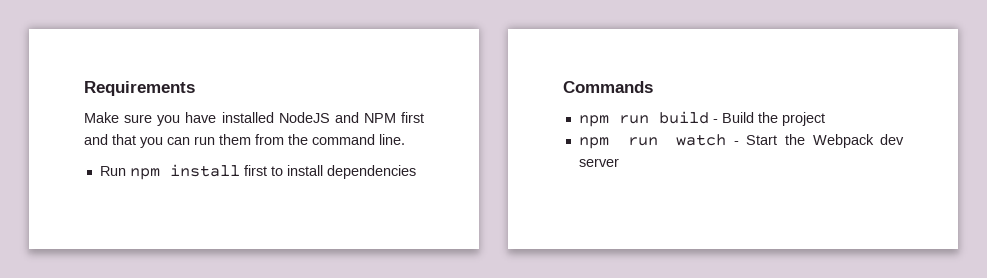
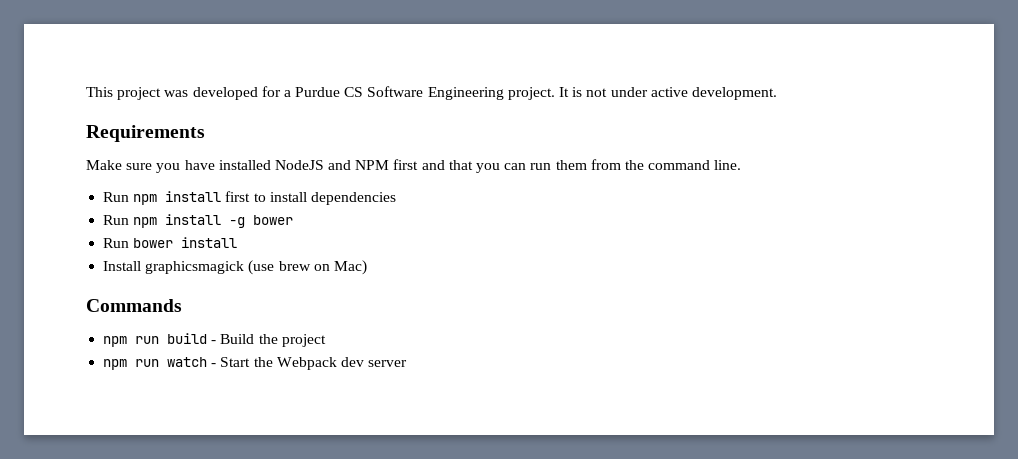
(84, 88) none -> [86,86,777,100] This project was developed for a Purdue CS Software Engineering project. It is not under active development. //
(416, 172) none -> [103,214,294,228] [103,237,238,248] [103,260,367,275] // Run npm install -g bower // Run bower install // Install graphicsmagick (use brew on Mac)

